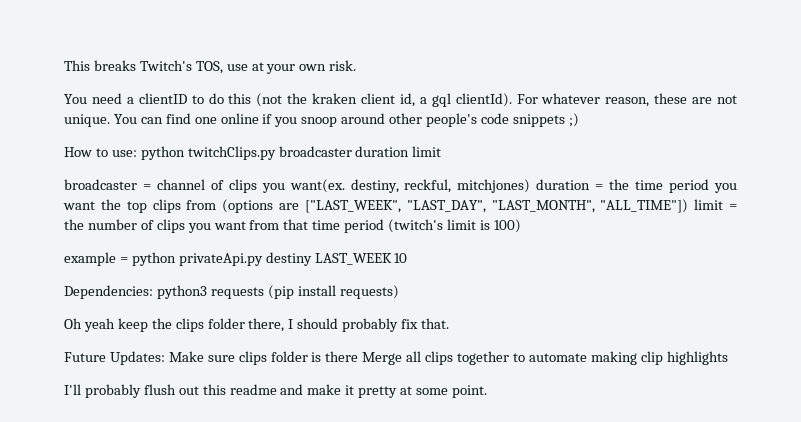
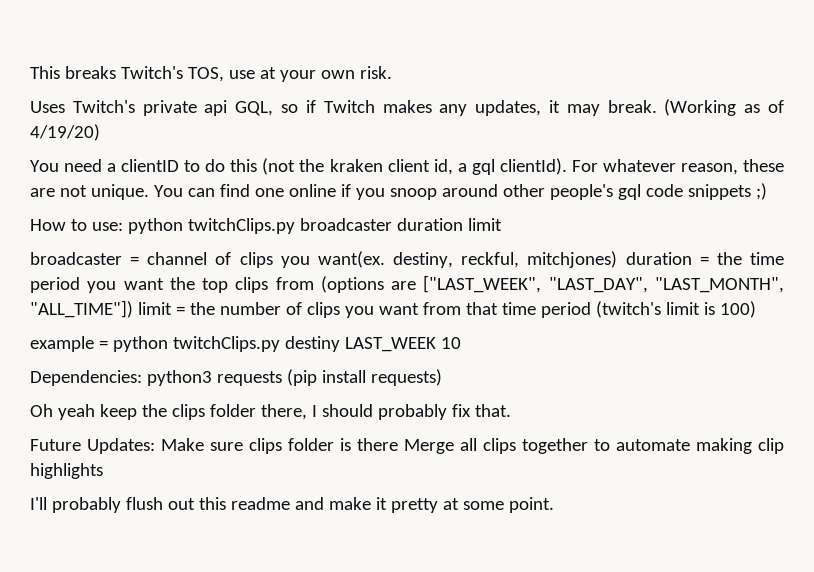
(357, 65) none -> [30,99,784,116] [30,124,100,141] // Uses Twitch's private api GQL, so if Twitch makes any updates, it may break. (Working as of 4/19/20)
(478, 120) none -> [617,184,641,200] gql
[178,253,263,266] privateApi.py -> [172,336,280,352] twitchClips.py

